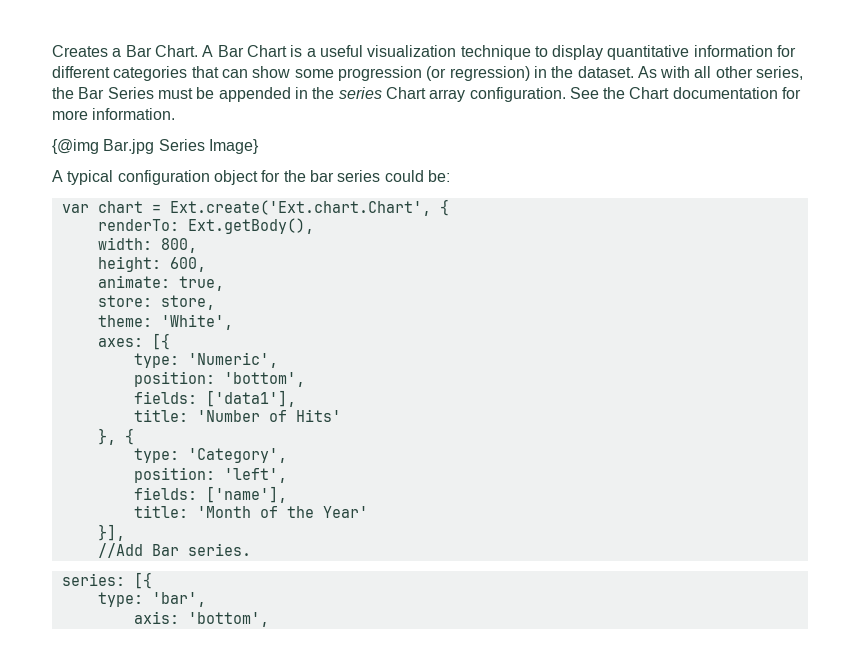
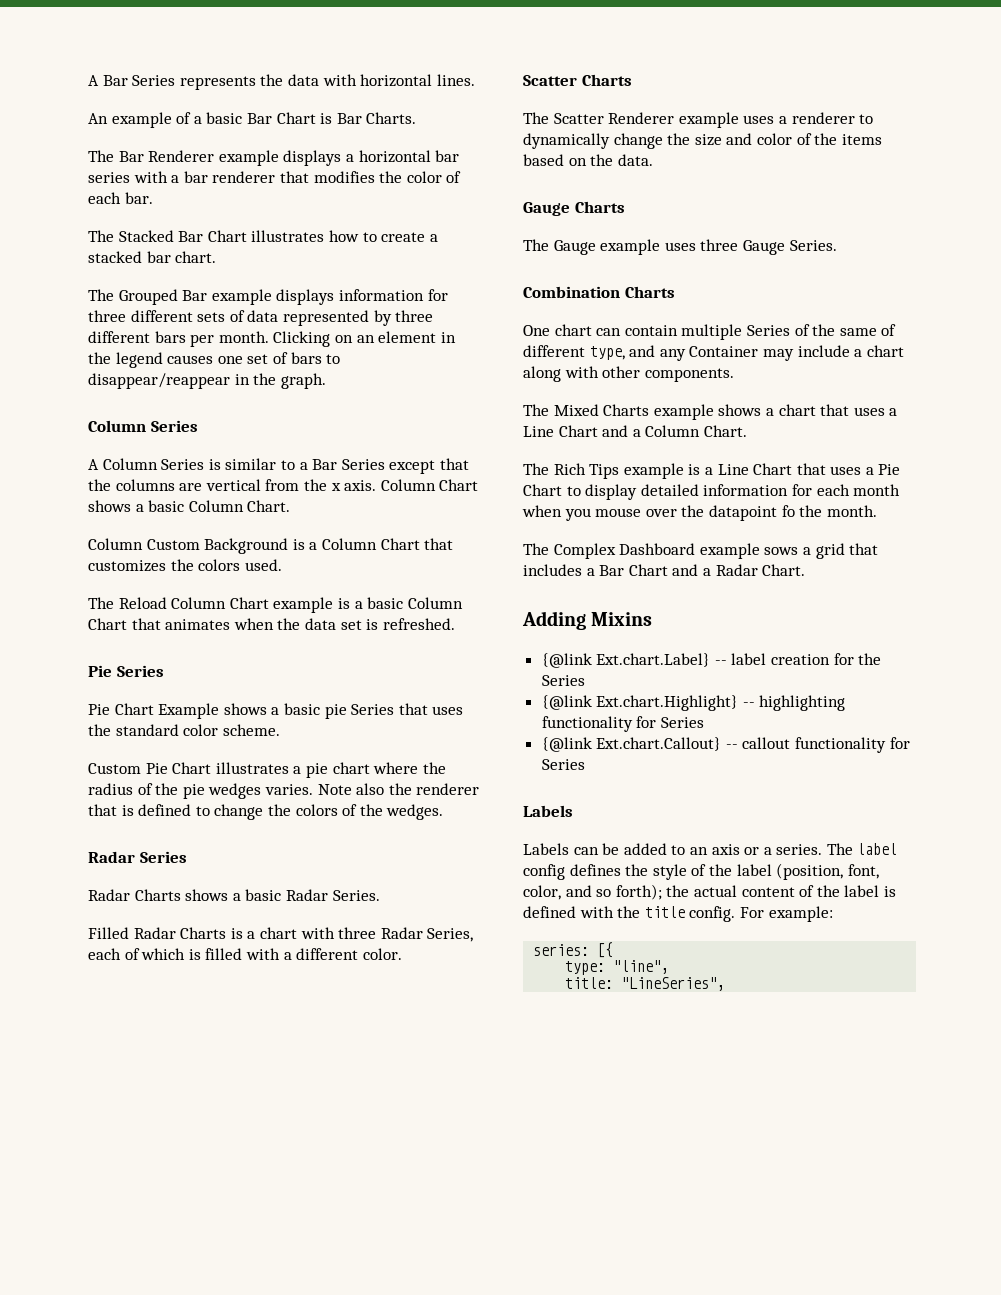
[52,45,531,60] Creates a Bar Chart. A Bar Chart is a useful visualization technique -> [88,74,475,90] [88,112,417,128] [88,150,460,166] [88,171,462,183] [88,192,153,204] [88,230,438,242] [88,251,217,263] [88,289,448,305] [88,310,434,326] [88,331,456,347] [88,352,341,368] [88,373,326,389] [88,420,198,432] [88,458,469,474] [88,479,479,491] [88,500,291,512] [88,538,454,554] [88,559,282,572] [88,597,463,613] [88,618,455,630] [88,665,164,677] [88,703,464,719] [88,724,280,736] [88,762,446,778] [88,783,480,799] [88,804,444,820] [88,851,187,863] [88,889,380,901] [88,927,474,942] [88,948,402,960] [523,74,632,86] [523,112,874,128] [523,133,882,149] [523,154,653,166] [523,201,625,216] [523,239,837,255] [523,286,675,298] [523,324,897,340] [523,345,904,361] [523,366,734,382] [523,404,898,420] [523,425,747,437] [523,463,901,479] [523,484,562,496] A Bar Series represents the data with horizontal lines. // An example of a basic Bar Chart is Bar Charts. // The Bar Renderer example displays a horizontal bar series with a bar renderer that modifies the color of each bar. // The Stacked Bar Chart illustrates how to create a stacked bar chart. // The Grouped Bar example displays information for three different sets of data represented by three different bars per month. Clicking on an element in the legend causes one set of bars to disappear/reappear in the graph. // Column Series // A Column Series is similar to a Bar Series except that the columns are vertical from the x axis. Column Chart shows a basic Column Chart. // Column Custom Background is a Column Chart that customizes the colors used. // The Reload Column Chart example is a basic Column Chart that animates when the data set is refreshed. // Pie Series // Pie Chart Example shows a basic pie Series that uses the standard color scheme. // Custom Pie Chart illustrates a pie chart where the radius of the pie wedges varies. Note also the renderer that is defined to change the colors of the wedges. // Radar Series // Radar Charts shows a basic Radar Series. // Filled Radar Charts is a chart with three Radar Series, each of which is filled with a different color. // Scatter Charts // The Scatter Renderer example uses a renderer to dynamically change the size and color of the items based on the data. // Gauge Charts // The Gauge example uses three Gauge Series. // Combination Charts // One chart can contain multiple Series of the same of different type, and any Container may include a chart along with other components. // The Mixed Charts example shows a chart that uses a Line Chart and a Column Chart. // The Rich Tips example is a Line Chart that uses a Pie Chart
[607,45,797,60] [52,66,804,81] [52,87,802,102] [52,108,176,120] [52,139,259,154] [52,170,450,185] [61,199,449,216] [97,218,314,234] [97,237,197,253] [97,256,206,272] [97,275,224,291] [97,295,215,310] [97,314,233,330] [97,333,170,350] [133,352,278,368] [133,371,305,387] [133,390,296,407] [133,409,341,422] [97,428,134,445] [133,448,287,463] [133,467,287,483] [133,486,287,503] [133,505,368,518] [97,524,125,541] [97,543,251,558] quantitative information for different categories that can show some progression (or regression) in the dataset. As with all other series, the Bar Series must be appended in the series Chart array configuration. See the Chart documentation for more information. // {@img Bar.jpg Series Image} // A typical configuration object for the bar series could be: // var chart = Ext.create('Ext.chart.Chart', { // renderTo: Ext.getBody(), // width: 800, // height: 600, // animate: true, // store: store, // theme: 'White', // axes: [{ // type: 'Numeric', // position: 'bottom', // fields: ['data1'], // title: 'Number of Hits' // }, { // type: 'Category', // position: 'left', // fields: ['name'], // title: 'Month of the Year' // }], // //Add Bar series. -> [640,484,901,496] [522,505,877,521] [523,543,879,559] [523,564,806,576] [522,611,653,630] [541,653,882,668] [541,675,585,686] [541,695,846,711] [541,716,704,732] [541,737,910,753] [541,759,585,770] [523,805,573,817] [523,843,898,855] [523,863,879,880] [523,884,896,900] [523,906,833,922] detailed information for each month when you mouse over the datapoint fo the month. // The Complex Dashboard example sows a grid that includes a Bar Chart and a Radar Chart. // Adding Mixins // {@link Ext.chart.Label} -- label creation for the Series // {@link Ext.chart.Highlight} -- highlighting functionality for Series // {@link Ext.chart.Callout} -- callout functionality for Series // Labels // Labels can be added to an axis or a series. The label config defines the style of the label (position, font, color, and so forth); the actual content of the label is defined with the title config. For example:
[151,592,206,607] [133,611,269,627] 'bar', // axis: 'bottom', -> [613,960,670,974] [565,977,726,991] "line", // title: "LineSeries",

